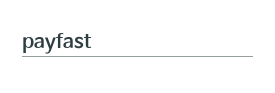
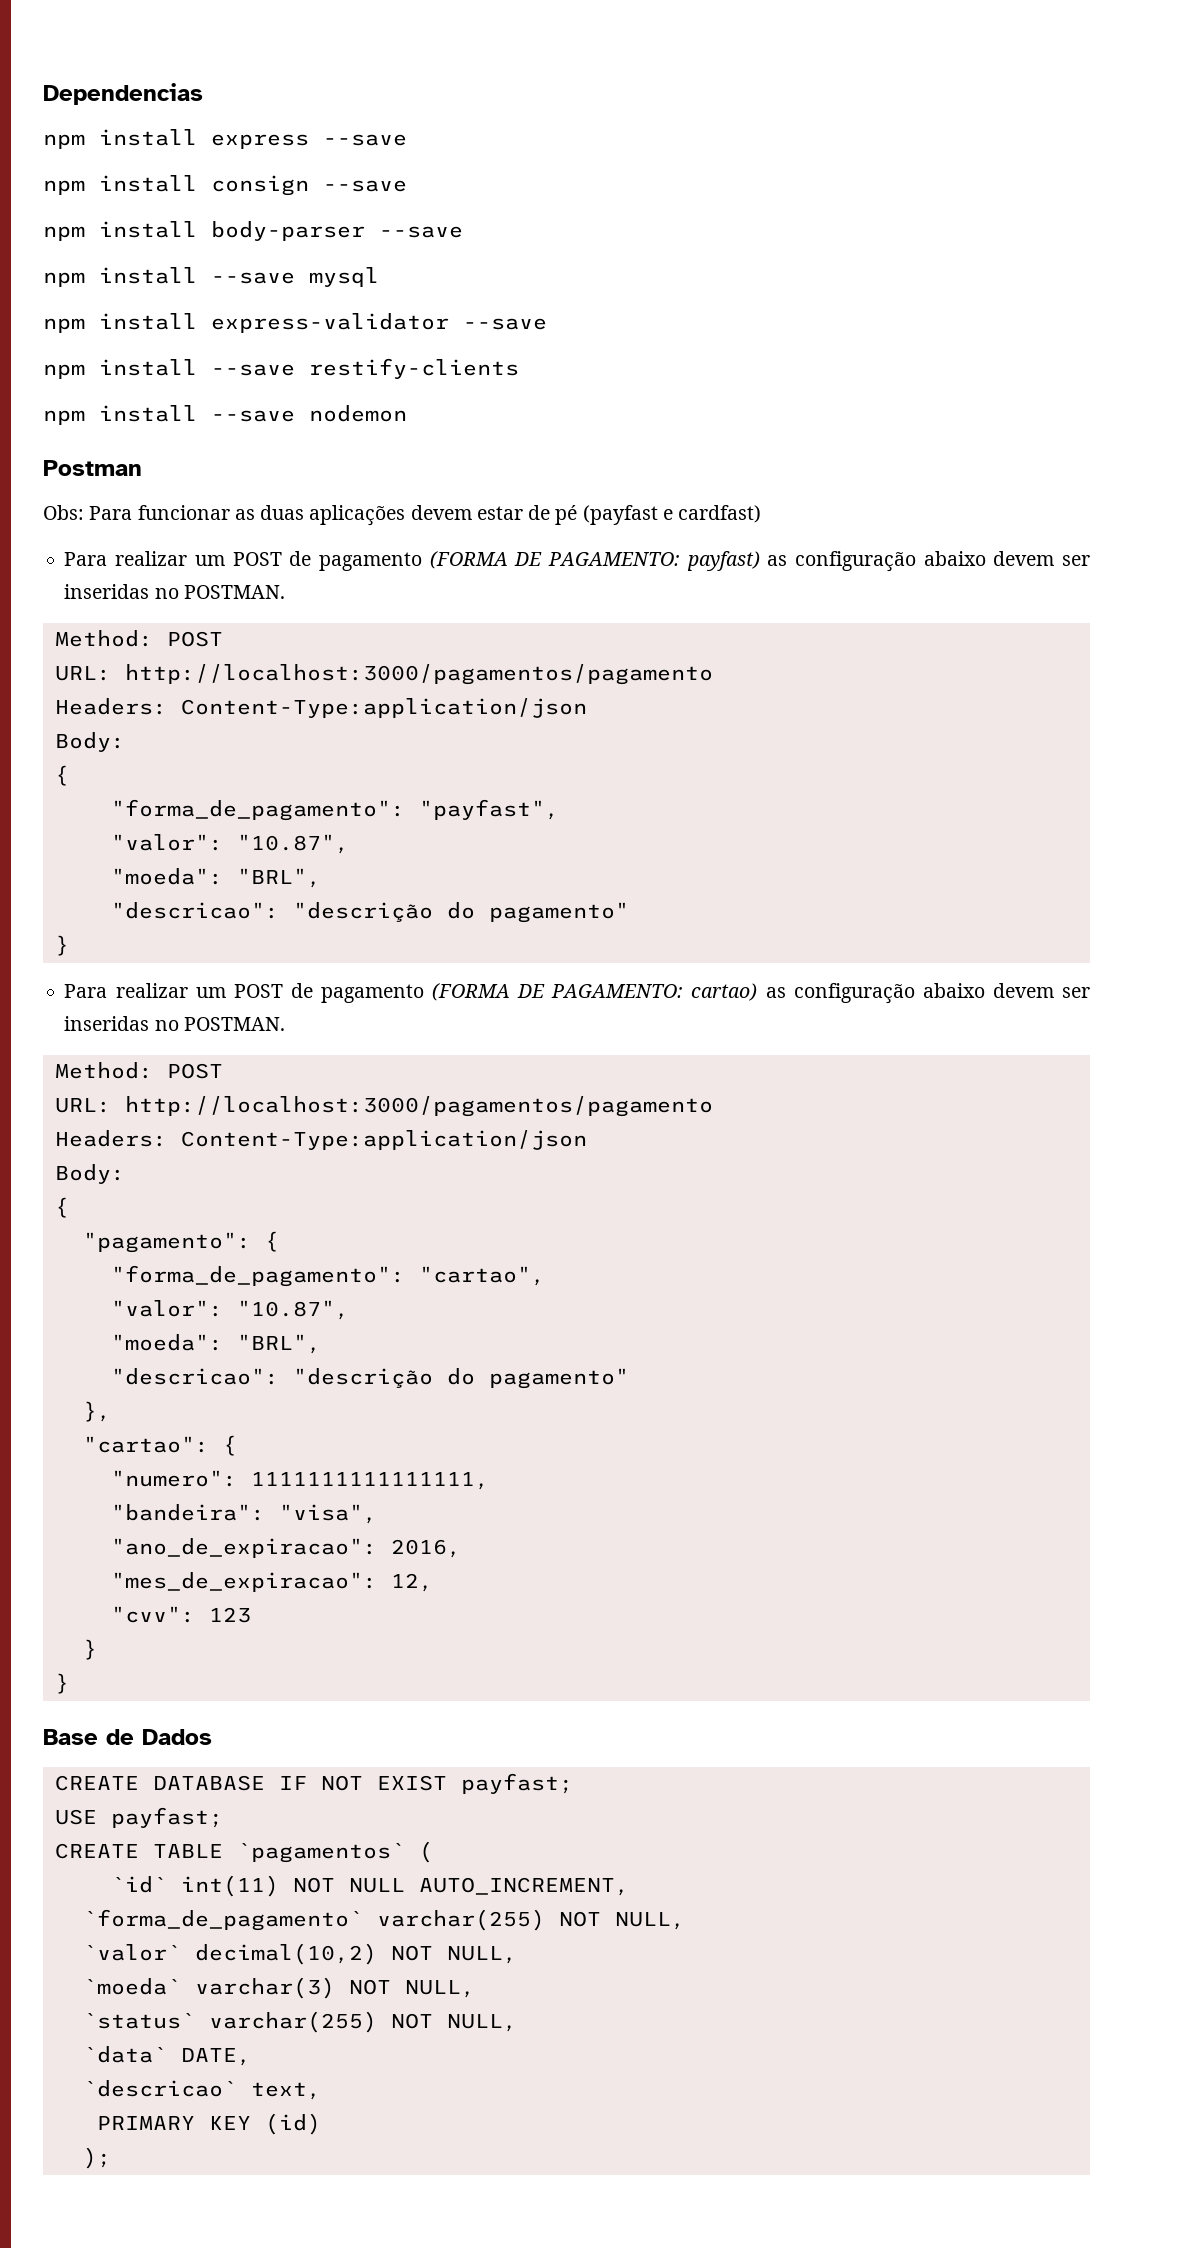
[22,33,92,54] payfast -> [43,83,203,105] [43,129,407,149] [43,175,407,196] [43,221,463,241] [43,267,379,287] [43,313,547,333] [43,358,519,379] [43,405,407,425] [43,460,142,476] [43,505,762,526] [64,551,1090,572] [64,584,285,599] [54,630,223,647] [54,664,713,685] [54,698,587,718] [54,732,125,752] [54,765,69,786] [110,799,559,821] [110,834,349,854] [110,868,321,888] [110,902,629,923] [54,935,69,956] [64,983,1090,1004] [64,1016,285,1031] [54,1062,223,1079] [54,1096,713,1117] [54,1130,587,1150] [54,1164,125,1184] [54,1197,69,1218] [82,1231,279,1253] [110,1265,545,1287] [110,1300,349,1320] [110,1334,321,1354] [110,1368,629,1389] [82,1401,111,1422] [82,1435,237,1456] [110,1470,489,1490] [110,1504,377,1524] [110,1538,461,1558] [110,1572,433,1592] [110,1606,251,1623] [82,1639,97,1660] [54,1673,69,1694] [43,1729,212,1745] [54,1773,573,1794] [54,1807,223,1828] [54,1841,433,1863] [110,1875,629,1897] [82,1909,685,1931] [82,1943,517,1965] [82,1977,475,1999] [82,2011,517,2033] [82,2046,251,2066] [82,2080,321,2100] [96,2113,321,2135] [82,2147,111,2169] Dependencias // npm install express --save // npm install consign --save // npm install body-parser --save // npm install --save mysql // npm install express-validator --save // npm install --save restify-clients // npm install --save nodemon // Postman // Obs: Para funcionar as duas aplicações devem estar de pé (payfast e cardfast) // Para realizar um POST de pagamento (FORMA DE PAGAMENTO: payfast) as configuração abaixo devem ser inseridas no POSTMAN. // Method: POST // URL: http://localhost:3000/pagamentos/pagamento // Headers: Content-Type:application/json // Body: // { // "forma_de_pagamento": "payfast", // "valor": "10.87", // "moeda": "BRL", // "descricao": "descrição do pagamento" // } // Para realizar um POST de pagamento (FORMA DE PAGAMENTO: cartao) as configuração abaixo devem ser inseridas no POSTMAN. // Method: POST // URL: http://localhost:3000/pagamentos/pagamento // Headers: Content-Type:application/json // Body: // { // "pagamento": { // "forma_de_pagamento": "cartao", // "valor": "10.87", // "moeda": "BRL", // "descricao": "descrição do pagamento" // }, // "cartao": { // "numero": 1111111111111111, // "bandeira": "visa", // "ano_de_expiracao": 2016, // "mes_de_expiracao": 12, // "cvv": 123 // } // } // Base de Dados // CREATE DATABASE IF NOT EXIST payfast; // USE payfast; // CREATE TABLE `pagamentos` ( // `id` int(11) NOT NULL AUTO_INCREMENT, // `forma_de_pagamento` varchar(255) NOT NULL, // `valor` decimal(10,2) NOT NULL, // `moeda` varchar(3) NOT NULL, // `status` varchar(255) NOT NULL, // `data` DATE, // `descricao` text, // PRIMARY KEY (id) // );

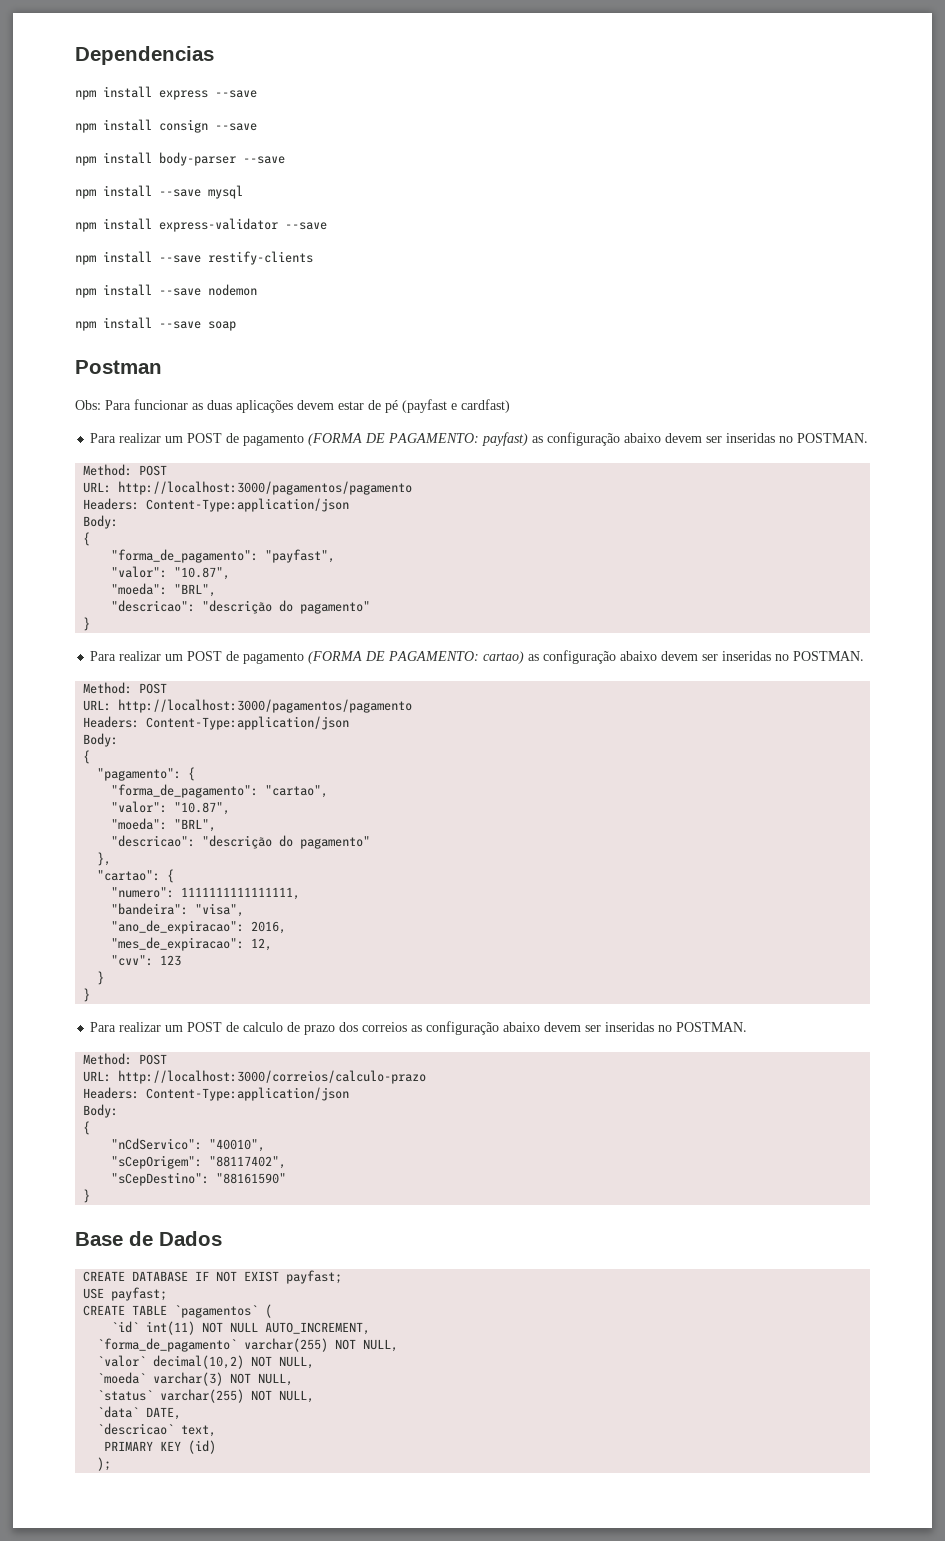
(407, 413) none -> [75,317,236,331] // npm install --save soap
(69, 1683) none -> [90,1021,748,1035] [83,1053,168,1065] [83,1070,427,1084] [83,1087,350,1101] [83,1104,119,1118] [83,1121,91,1135] [111,1138,266,1152] [111,1155,287,1169] [111,1172,287,1186] [83,1189,91,1203] // Para realizar um POST de calculo de prazo dos correios as configuração abaixo devem ser inseridas no POSTMAN. // Method: POST // URL: http://localhost:3000/correios/calculo-prazo // Headers: Content-Type:application/json // Body: // { // "nCdServico": "40010", // "sCepOrigem": "88117402", // "sCepDestino": "88161590" // }

